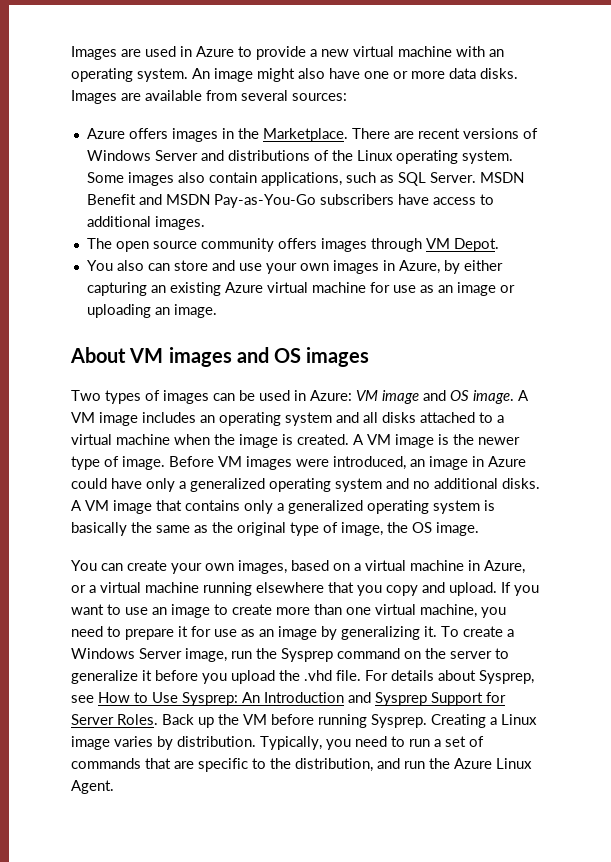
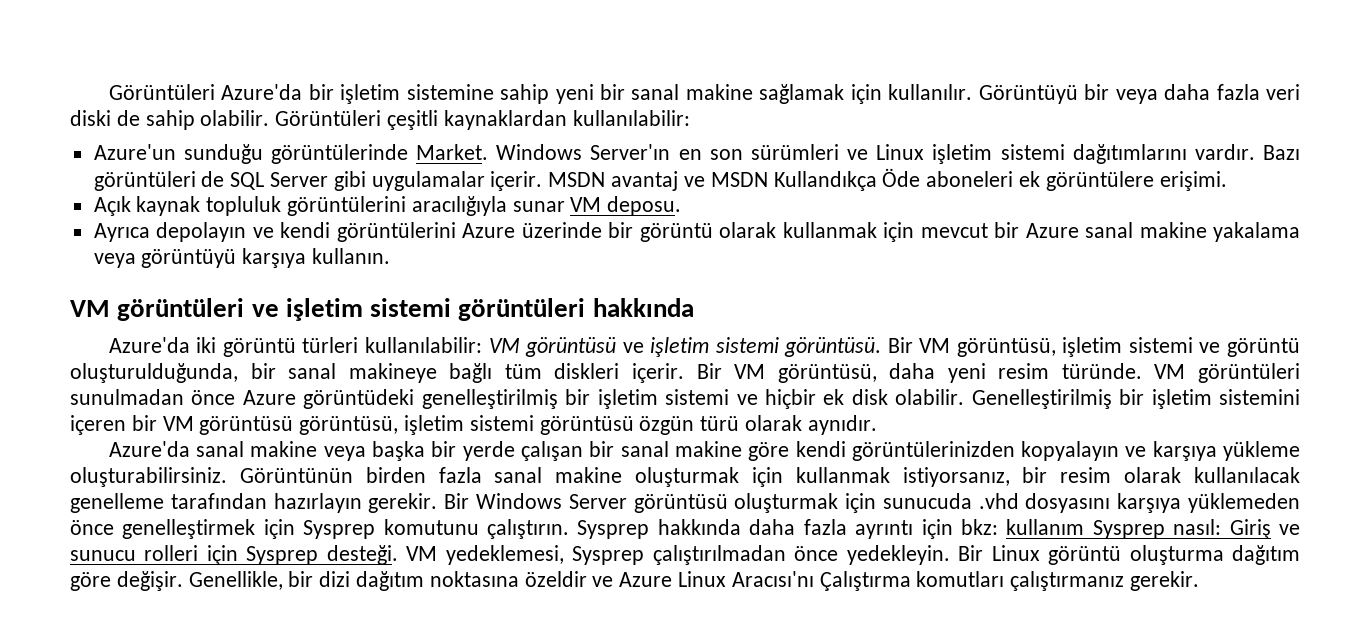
[71,46,504,60] [71,68,518,82] [71,90,347,104] [86,128,538,142] [86,150,513,164] [86,172,524,186] [86,194,494,208] [86,216,205,230] [86,238,499,252] [86,260,503,274] [86,282,515,296] [86,304,217,318] [70,347,370,367] [71,390,529,404] [71,412,504,426] [71,434,520,448] [71,456,526,470] [71,478,540,492] [71,500,495,514] [71,522,479,536] [71,560,525,574] [71,582,539,596] [71,604,506,618] [71,626,514,640] [71,648,509,662] [71,670,534,684] [71,692,506,706] [71,714,537,728] [71,736,484,750] [71,758,532,772] [71,780,114,794] Images are used in Azure to provide a new virtual machine with an operating system. An image might also have one or more data disks. Images are available from several sources: // Azure offers images in the Marketplace. There are recent versions of Windows Server and distributions of the Linux operating system. Some images also contain applications, such as SQL Server. MSDN Benefit and MSDN Pay-as-You-Go subscribers have access to additional images. // The open source community offers images through VM Depot. // You also can store and use your own images in Azure, by either capturing an existing Azure virtual machine for use as an image or uploading an image. // About VM images and OS images // Two types of images can be used in Azure: VM image and OS image. A VM image includes an operating system and all disks attached to a virtual machine when the image is created. A VM image is the newer type of image. Before VM images were introduced, an image in Azure could have only a generalized operating system and no additional disks. A VM image that contains only a generalized operating system is basically the same as the original type of image, the OS image. // You can create your own images, based on a virtual machine in Azure, or a virtual machine running elsewhere that you copy and upload. If you want to use an image to create more than one virtual machine, you need to prepare it for use as an image by generalizing it. To create a Windows Server image, run the Sysprep command on the server to generalize it before you upload the .vhd file. For details about Sysprep, see How to Use Sysprep: An Introduction and Sysprep Support for Server Roles. Back up the VM before running Sysprep. Creating a Linux image varies by distribution. Typically, you need to run a set of commands that are specific to the distribution, and run the Azure Linux Agent. -> [108,84,1300,104] [70,110,690,130] [93,144,1300,164] [93,168,1227,191] [93,196,682,216] [93,222,1300,242] [93,248,391,268] [70,298,694,321] [108,337,1300,357] [70,363,1300,383] [70,389,1300,409] [70,415,877,435] [108,441,1301,461] [70,467,1300,487] [70,493,1300,513] [70,519,1300,539] [70,545,1301,565] [70,571,1200,591] Görüntüleri Azure'da bir işletim sistemine sahip yeni bir sanal makine sağlamak için kullanılır. Görüntüyü bir veya daha fazla veri diski de sahip olabilir. Görüntüleri çeşitli kaynaklardan kullanılabilir: // Azure'un sunduğu görüntülerinde Market. Windows Server'ın en son sürümleri ve Linux işletim sistemi dağıtımlarını vardır. Bazı görüntüleri de SQL Server gibi uygulamalar içerir. MSDN avantaj ve MSDN Kullandıkça Öde aboneleri ek görüntülere erişimi. // Açık kaynak topluluk görüntülerini aracılığıyla sunar VM deposu. // Ayrıca depolayın ve kendi görüntülerini Azure üzerinde bir görüntü olarak kullanmak için mevcut bir Azure sanal makine yakalama veya görüntüyü karşıya kullanın. // VM görüntüleri ve işletim sistemi görüntüleri hakkında // Azure'da iki görüntü türleri kullanılabilir: VM görüntüsü ve işletim sistemi görüntüsü. Bir VM görüntüsü, işletim sistemi ve görüntü oluşturulduğunda, bir sanal makineye bağlı tüm diskleri içerir. Bir VM görüntüsü, daha yeni resim türünde. VM görüntüleri sunulmadan önce Azure görüntüdeki genelleştirilmiş bir işletim sistemi ve hiçbir ek disk olabilir. Genelleştirilmiş bir işletim sistemini içeren bir VM görüntüsü görüntüsü, işletim sistemi görüntüsü özgün türü olarak aynıdır. // Azure'da sanal makine veya başka bir yerde çalışan bir sanal makine göre kendi görüntülerinizden kopyalayın ve karşıya yükleme oluşturabilirsiniz. Görüntünün birden fazla sanal makine oluşturmak için kullanmak istiyorsanız, bir resim olarak kullanılacak genelleme tarafından hazırlayın gerekir. Bir Windows Server görüntüsü oluşturmak için sunucuda .vhd dosyasını karşıya yüklemeden önce genelleştirmek için Sysprep komutunu çalıştırın. Sysprep hakkında daha fazla ayrıntı için bkz: kullanım Sysprep nasıl: Giriş ve sunucu rolleri için Sysprep desteği. VM yedeklemesi, Sysprep çalıştırılmadan önce yedekleyin. Bir Linux görüntü oluşturma dağıtım göre değişir. Genellikle, bir dizi dağıtım noktasına özeldir ve Azure Linux Aracısı'nı Çalıştırma komutları çalıştırmanız gerekir.

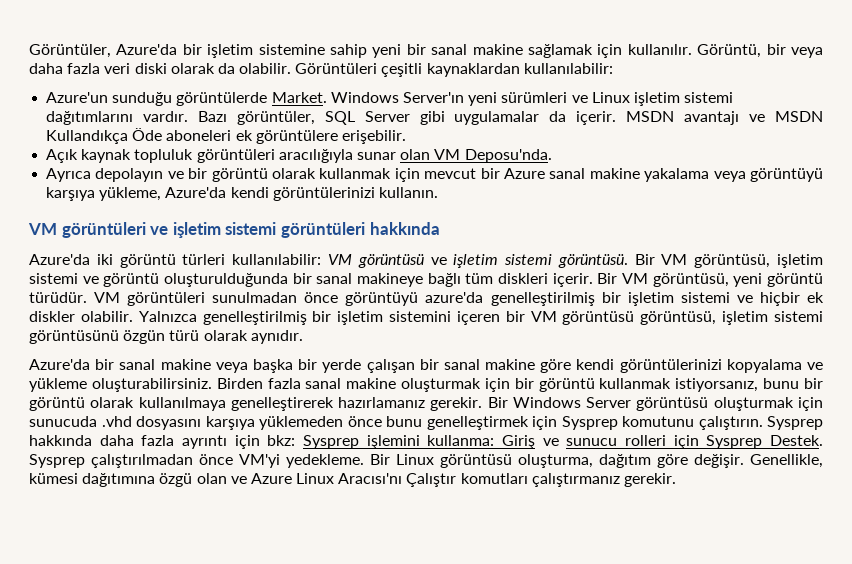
[108,84,215,100] Görüntüleri -> [29,44,111,58] Görüntüler,
[978,85,1078,104] Görüntüyü -> [697,44,762,58] Görüntü,
[116,110,195,130] de sahip -> [170,63,235,74] olarak da
[270,144,408,164] görüntülerinde -> [176,92,268,106] görüntülerde
[678,149,743,160] en son -> [468,92,498,106] yeni
[93,171,225,191] görüntüleri de -> [236,111,315,125] görüntüler,
(485, 181) none -> [549,111,567,122] da
[611,171,679,191] avantaj -> [684,111,740,125] avantajı
[1159,171,1227,191] erişimi. -> [341,130,406,144] erişebilir.
[287,196,407,216] görüntülerini -> [196,149,275,163] görüntüleri
[570,196,682,216] VM deposu. -> [400,149,552,163] olan VM Deposu'nda.
[280,222,602,242] kendi görüntülerini Azure üzerinde -> (184, 175) none
(307, 258) none -> [99,187,375,201] yükleme, Azure'da kendi görüntülerinizi
[70,363,238,383] oluşturulduğunda, -> [163,273,288,287] oluşturulduğunda
[889,363,1142,383] daha yeni resim türünde. -> [733,273,823,287] [29,292,87,303] yeni görüntü türüdür.
[242,389,415,409] Azure görüntüdeki -> [345,292,484,306] görüntüyü azure'da
[851,389,1112,409] disk olabilir. Genelleştirilmiş -> [29,311,307,325] diskler olabilir. Yalnızca genelleştirilmiş
[539,416,634,435] görüntüsü -> [29,330,119,344] görüntüsünü
(190, 449) none -> [95,359,115,370] bir
[851,441,1301,461] [70,467,426,487] görüntülerinizden kopyalayın ve karşıya yükleme oluşturabilirsiniz. Görüntünün birden -> [619,359,823,373] [29,378,263,392] görüntülerinizi kopyalama ve yükleme oluşturabilirsiniz. Birden
[795,467,1300,487] [70,493,362,513] kullanmak istiyorsanız, bir resim olarak kullanılacak genelleme tarafından hazırlayın -> [514,378,823,392] [29,397,426,411] bir görüntü kullanmak istiyorsanız, bunu bir görüntü olarak kullanılmaya genelleştirerek hazırlamanız
(114, 527) none -> [386,416,422,427] bunu
[1006,519,1222,539] kullanım Sysprep nasıl: -> [302,435,495,449] Sysprep işlemini kullanma:
[326,545,1301,565] [70,571,587,591] desteği. VM yedeklemesi, Sysprep çalıştırılmadan önce yedekleyin. Bir Linux görüntü oluşturma dağıtım göre değişir. Genellikle, bir dizi dağıtım noktasına özeldir -> [769,435,823,446] [29,454,823,468] [29,473,227,487] Destek. Sysprep çalıştırılmadan önce VM'yi yedekleme. Bir Linux görüntüsü oluşturma, dağıtım göre değişir. Genellikle, kümesi dağıtımına özgü olan
[819,571,911,591] Çalıştırma -> [406,473,457,487] Çalıştır

